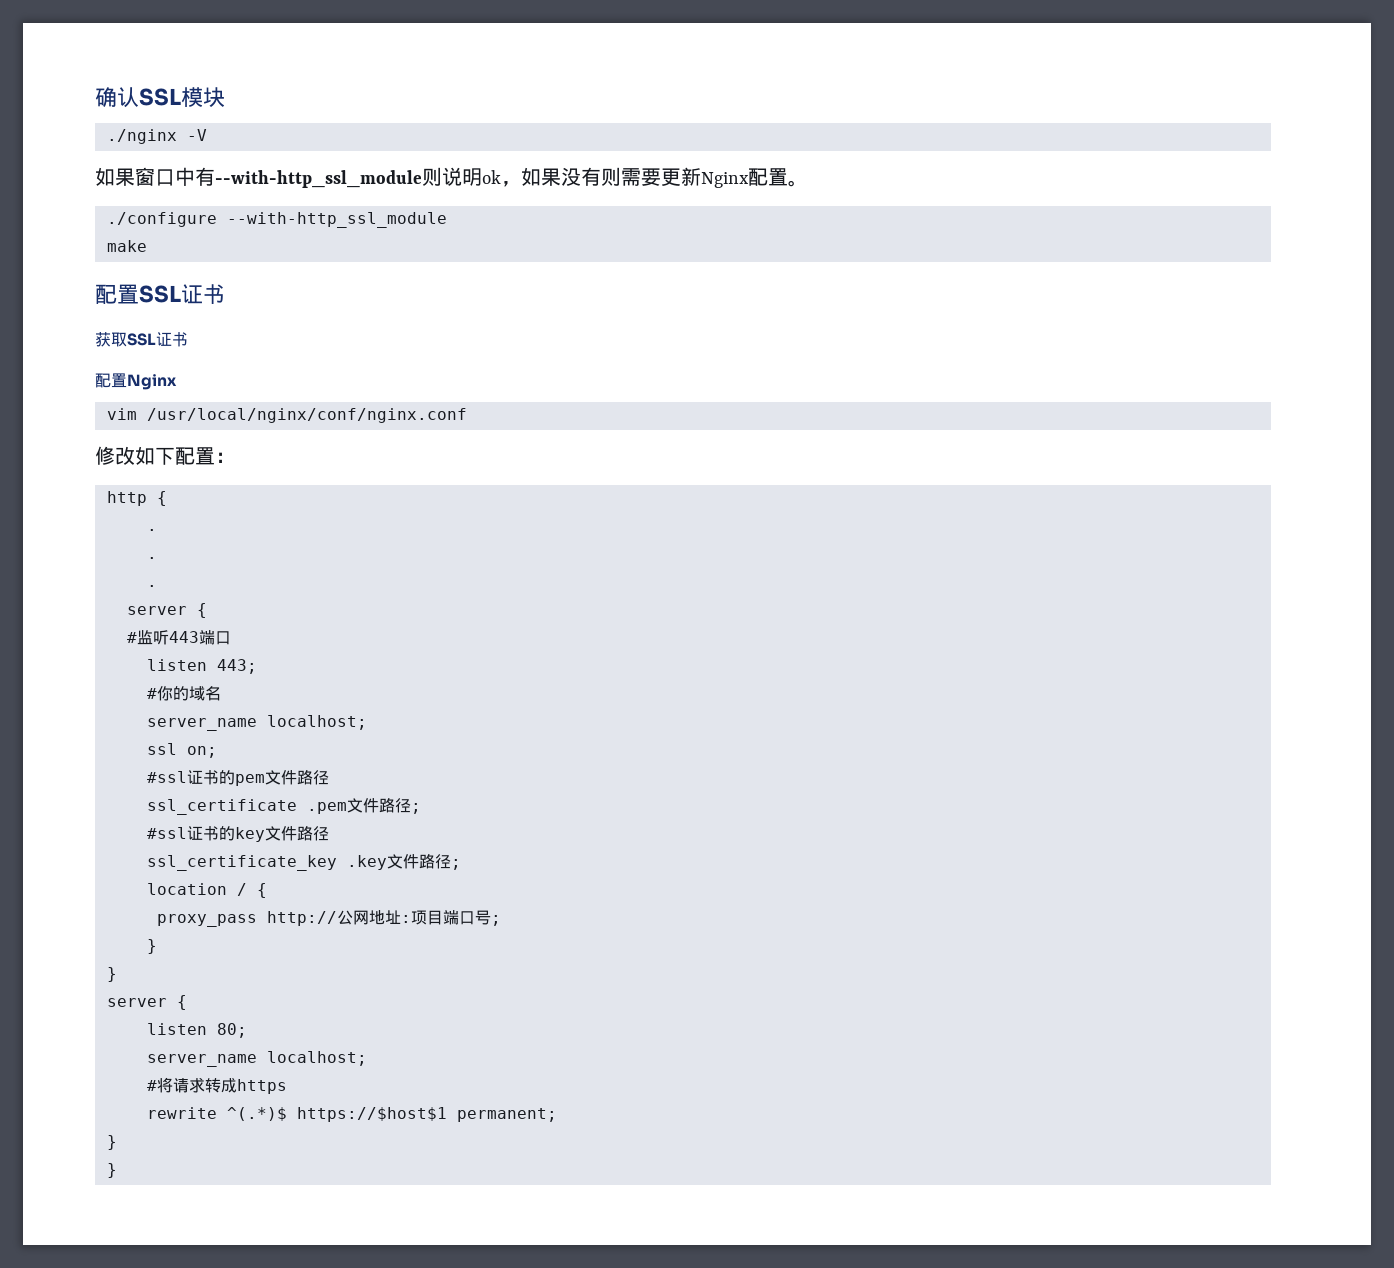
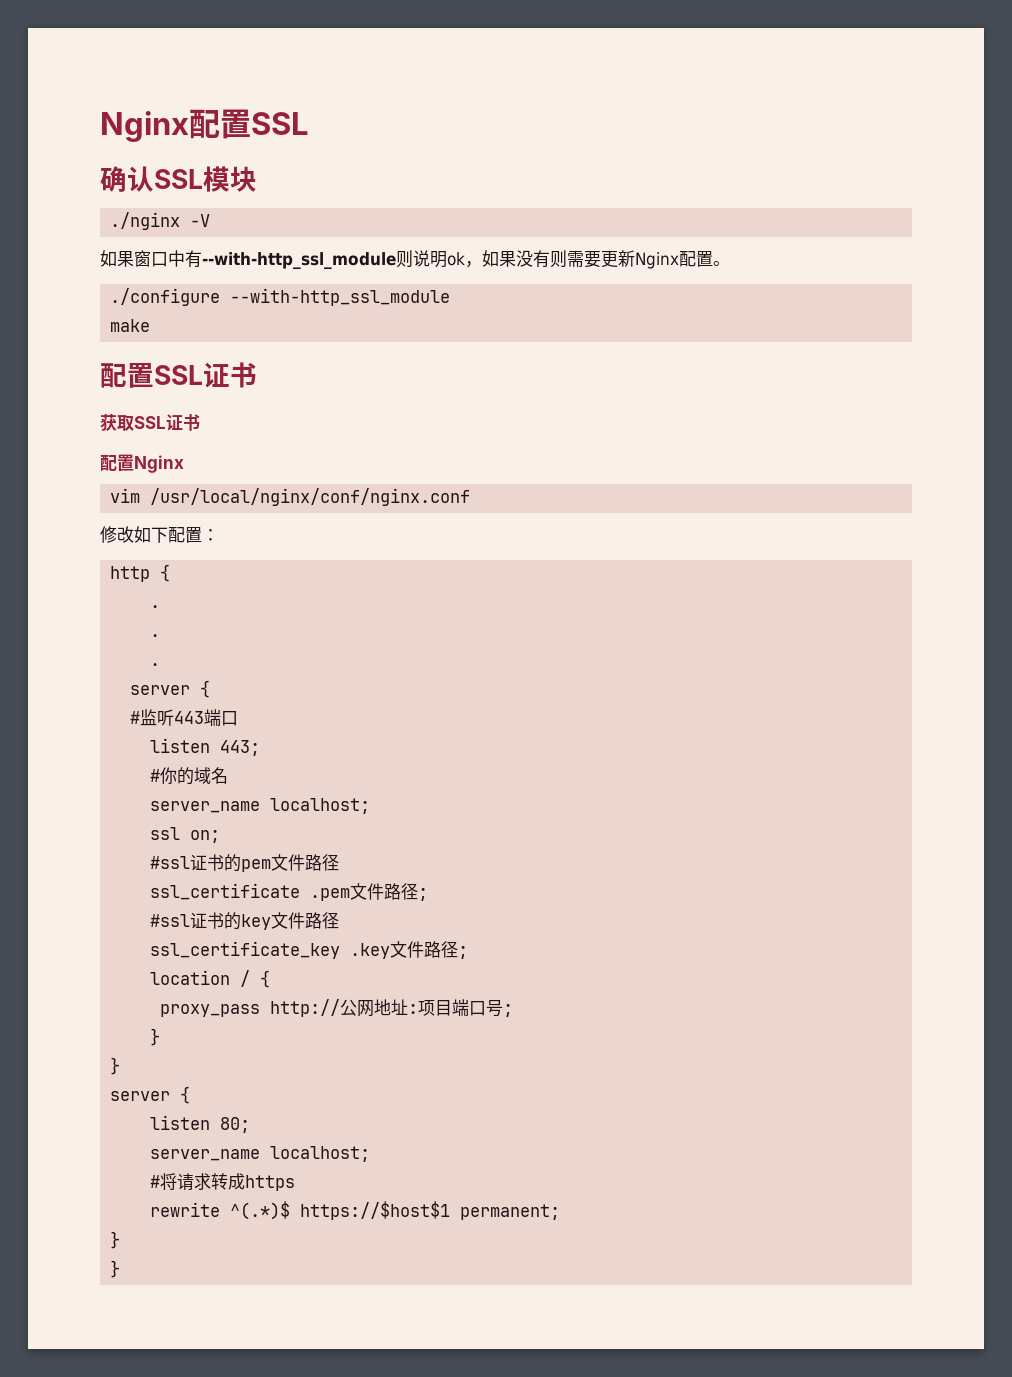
(95, 97) none -> [100,109,309,142] Nginx配置SSL //

